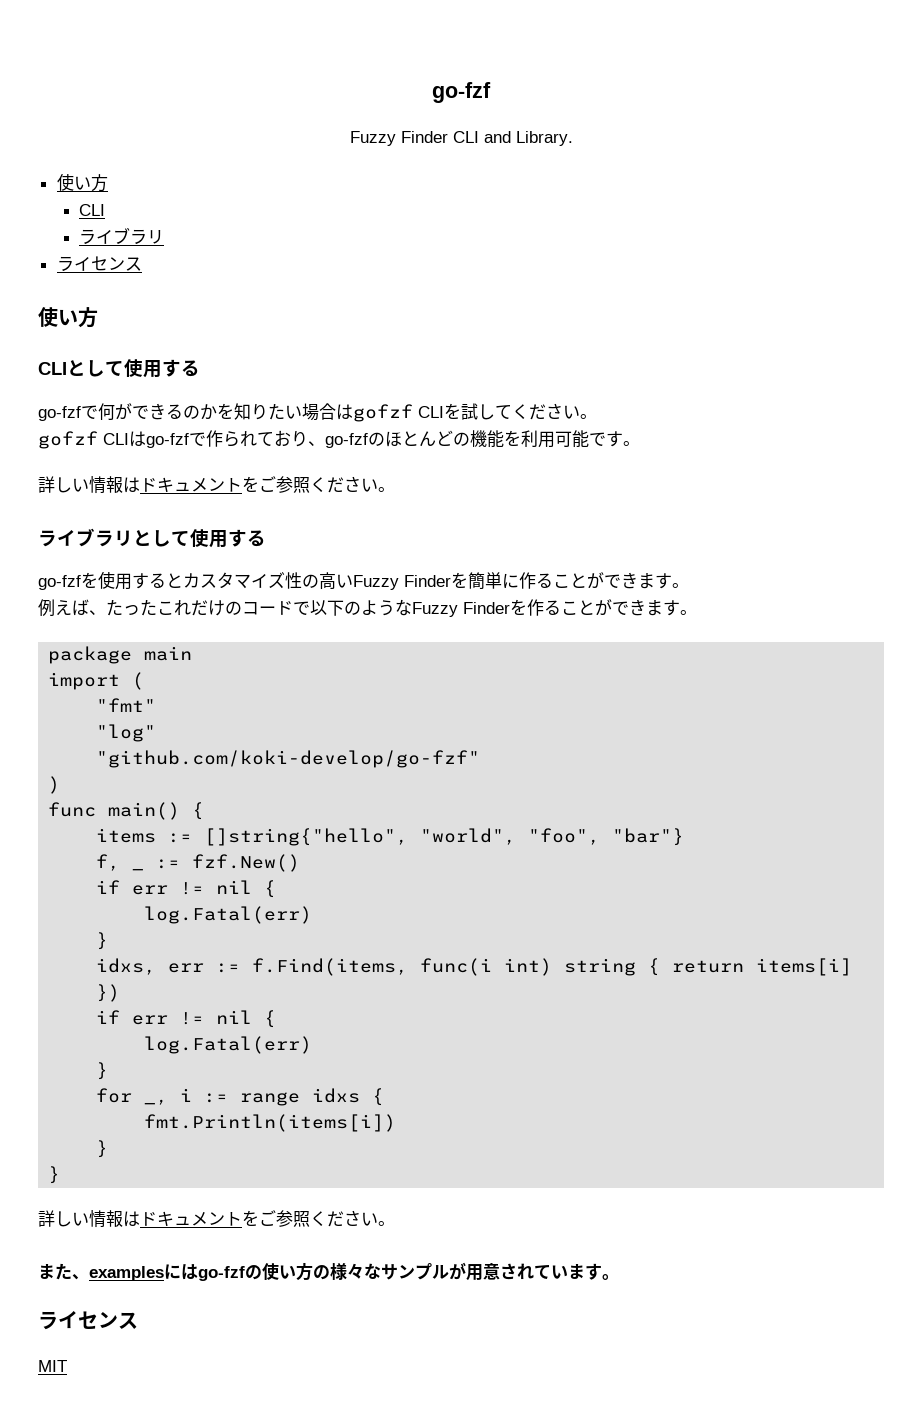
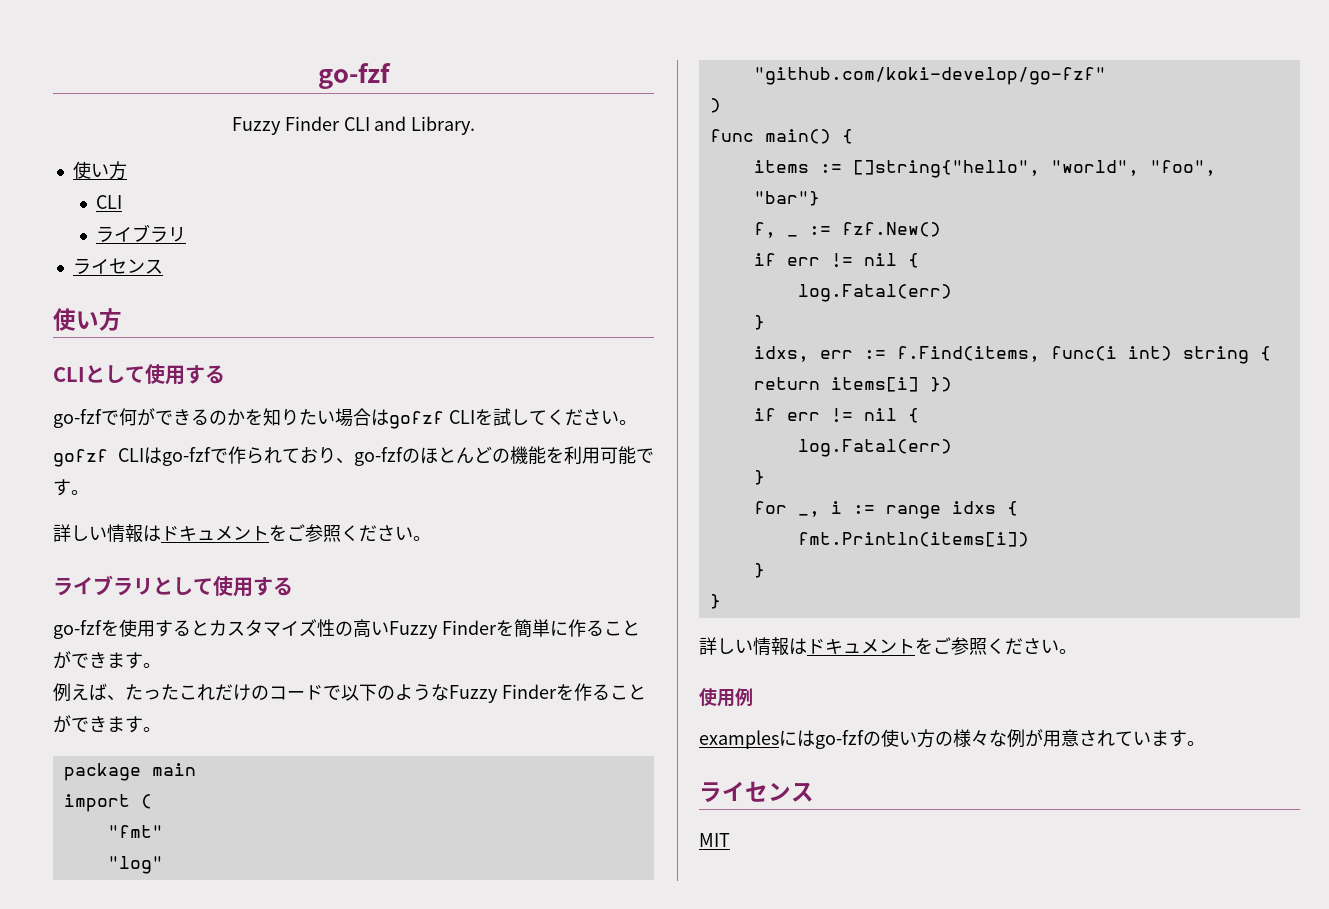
[38,1263,89,1280] また、 -> [699,688,753,707] 使用例 //
[381,1263,449,1280] サンプル -> [1007,729,1025,748] 例

